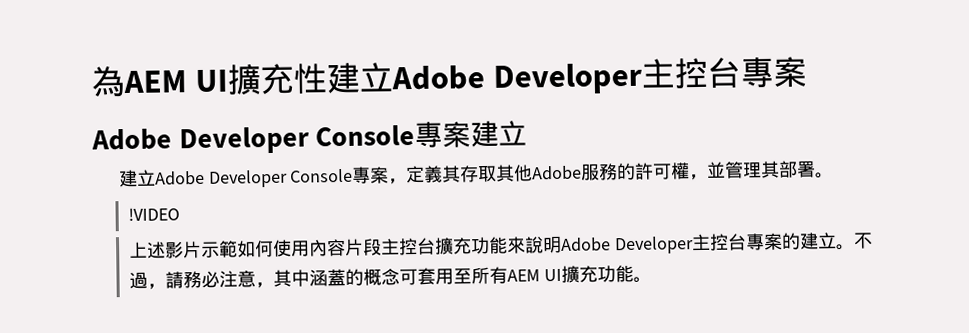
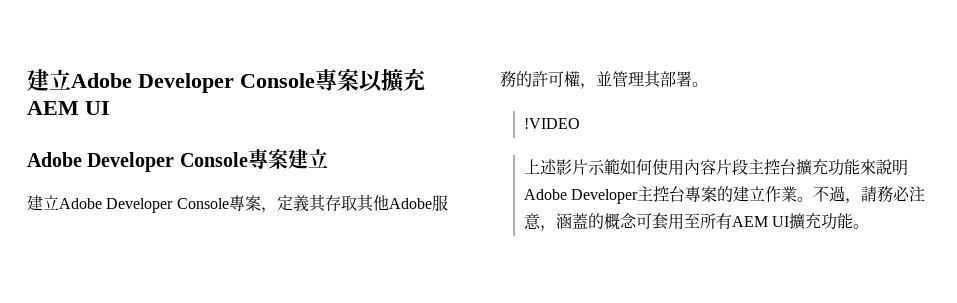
[91,56,807,98] 為AEM UI擴充性建立Adobe Developer主控台專案 -> [27,68,425,93] [27,101,110,115] 建立Adobe Developer Console專案以擴充AEM UI
(837, 240) none -> [765,186,798,202] 作業
[272,269,310,287] 其中 -> (557, 228) none

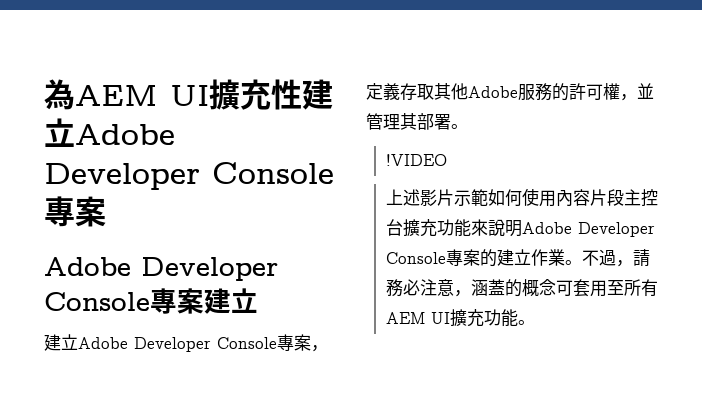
[27,68,425,93] [27,101,110,115] 建立Adobe Developer Console專案以擴充AEM UI -> [44,79,333,110] [44,118,175,147] [44,162,334,190] [44,196,106,227] 為AEM UI擴充性建立Adobe Developer Console專案
[308,195,326,212] 其 -> (400, 91) none
[637,186,686,202] 主控台 -> [385,252,446,264] Console

